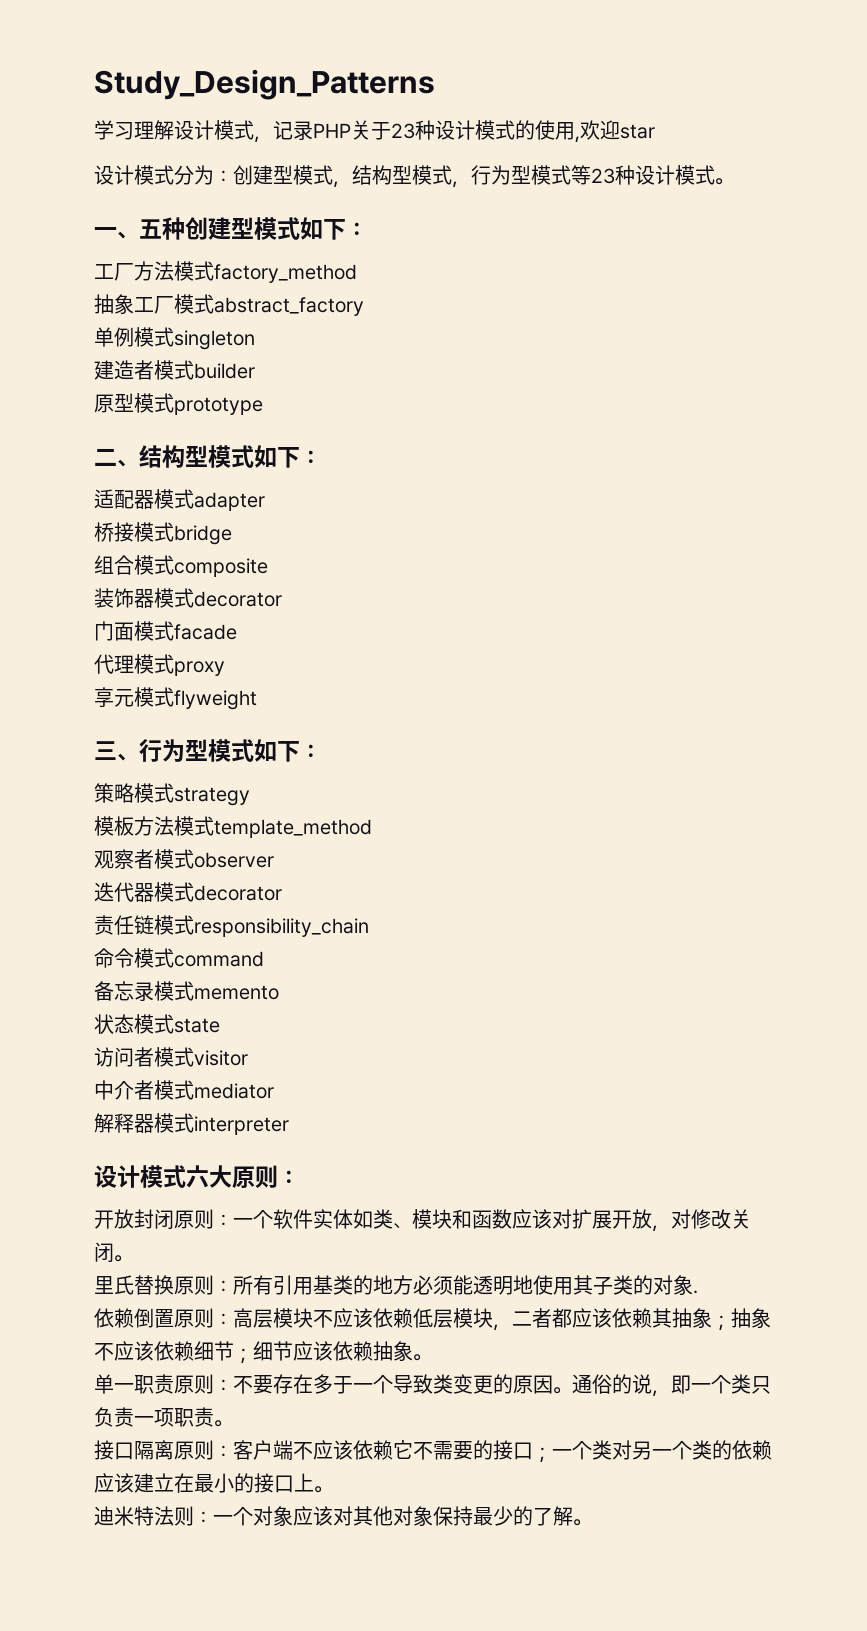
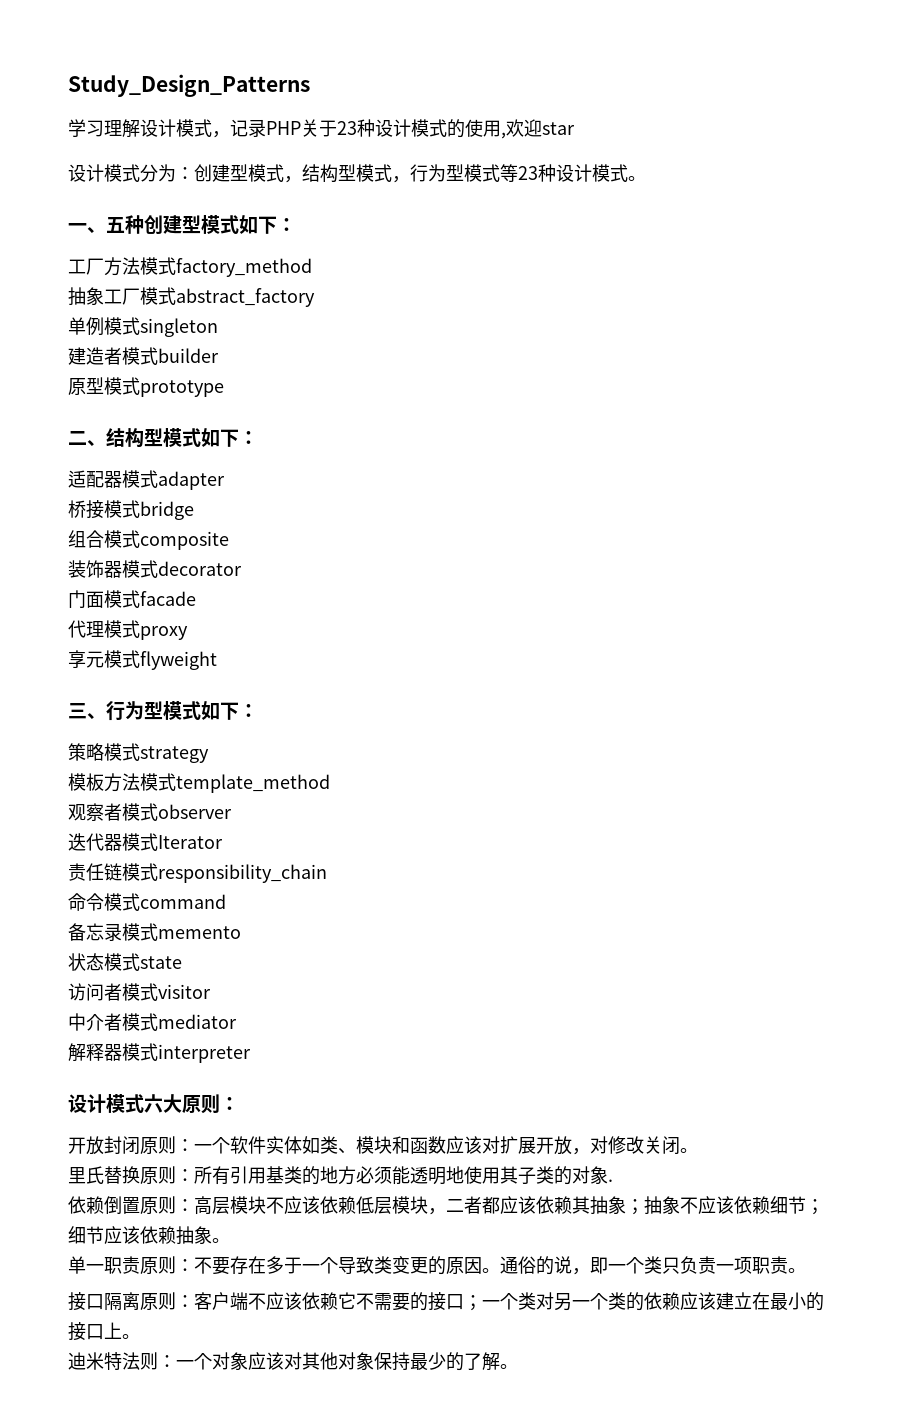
[194,885,282,901] decorator -> [158,835,223,849] Iterator

